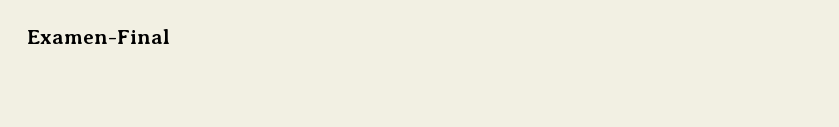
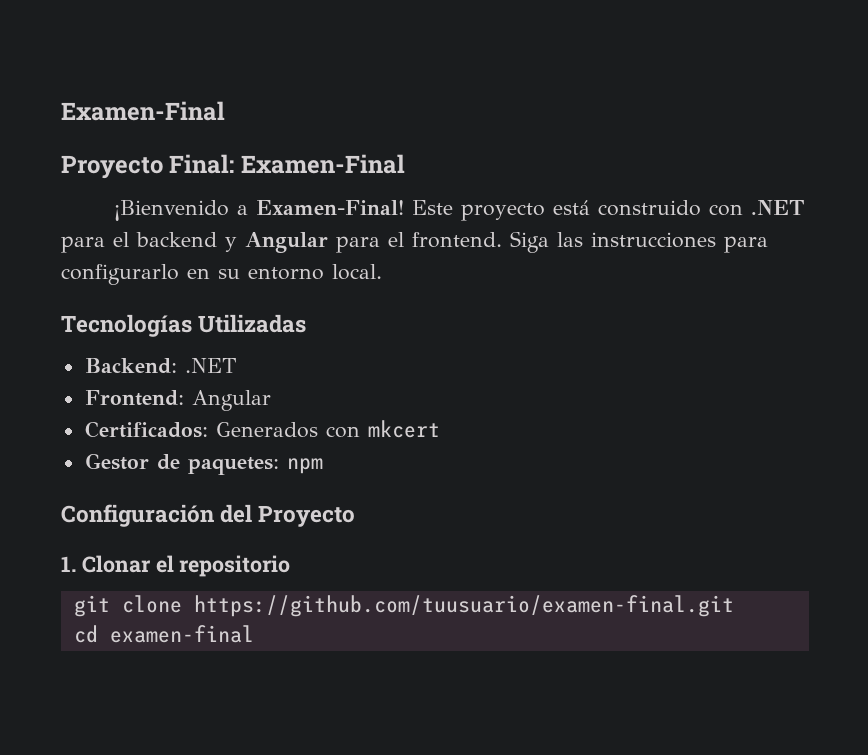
[27,29,170,44] Examen-Final -> [61,101,225,121] [61,154,405,179] [114,200,805,221] [61,231,768,253] [61,264,382,285] [61,314,307,337] [84,358,236,374] [84,390,271,411] [84,420,440,438] [84,453,323,475] [61,504,356,527] [61,555,291,577] [73,595,734,617] [73,625,254,643] Examen-Final // Proyecto Final: Examen-Final // ¡Bienvenido a Examen-Final! Este proyecto está construido con .NET para el backend y Angular para el frontend. Siga las instrucciones para configurarlo en su entorno local. // Tecnologías Utilizadas // Backend: .NET // Frontend: Angular // Certificados: Generados con mkcert // Gestor de paquetes: npm // Configuración del Proyecto // 1. Clonar el repositorio // git clone https://github.com/tuusuario/examen-final.git // cd examen-final

